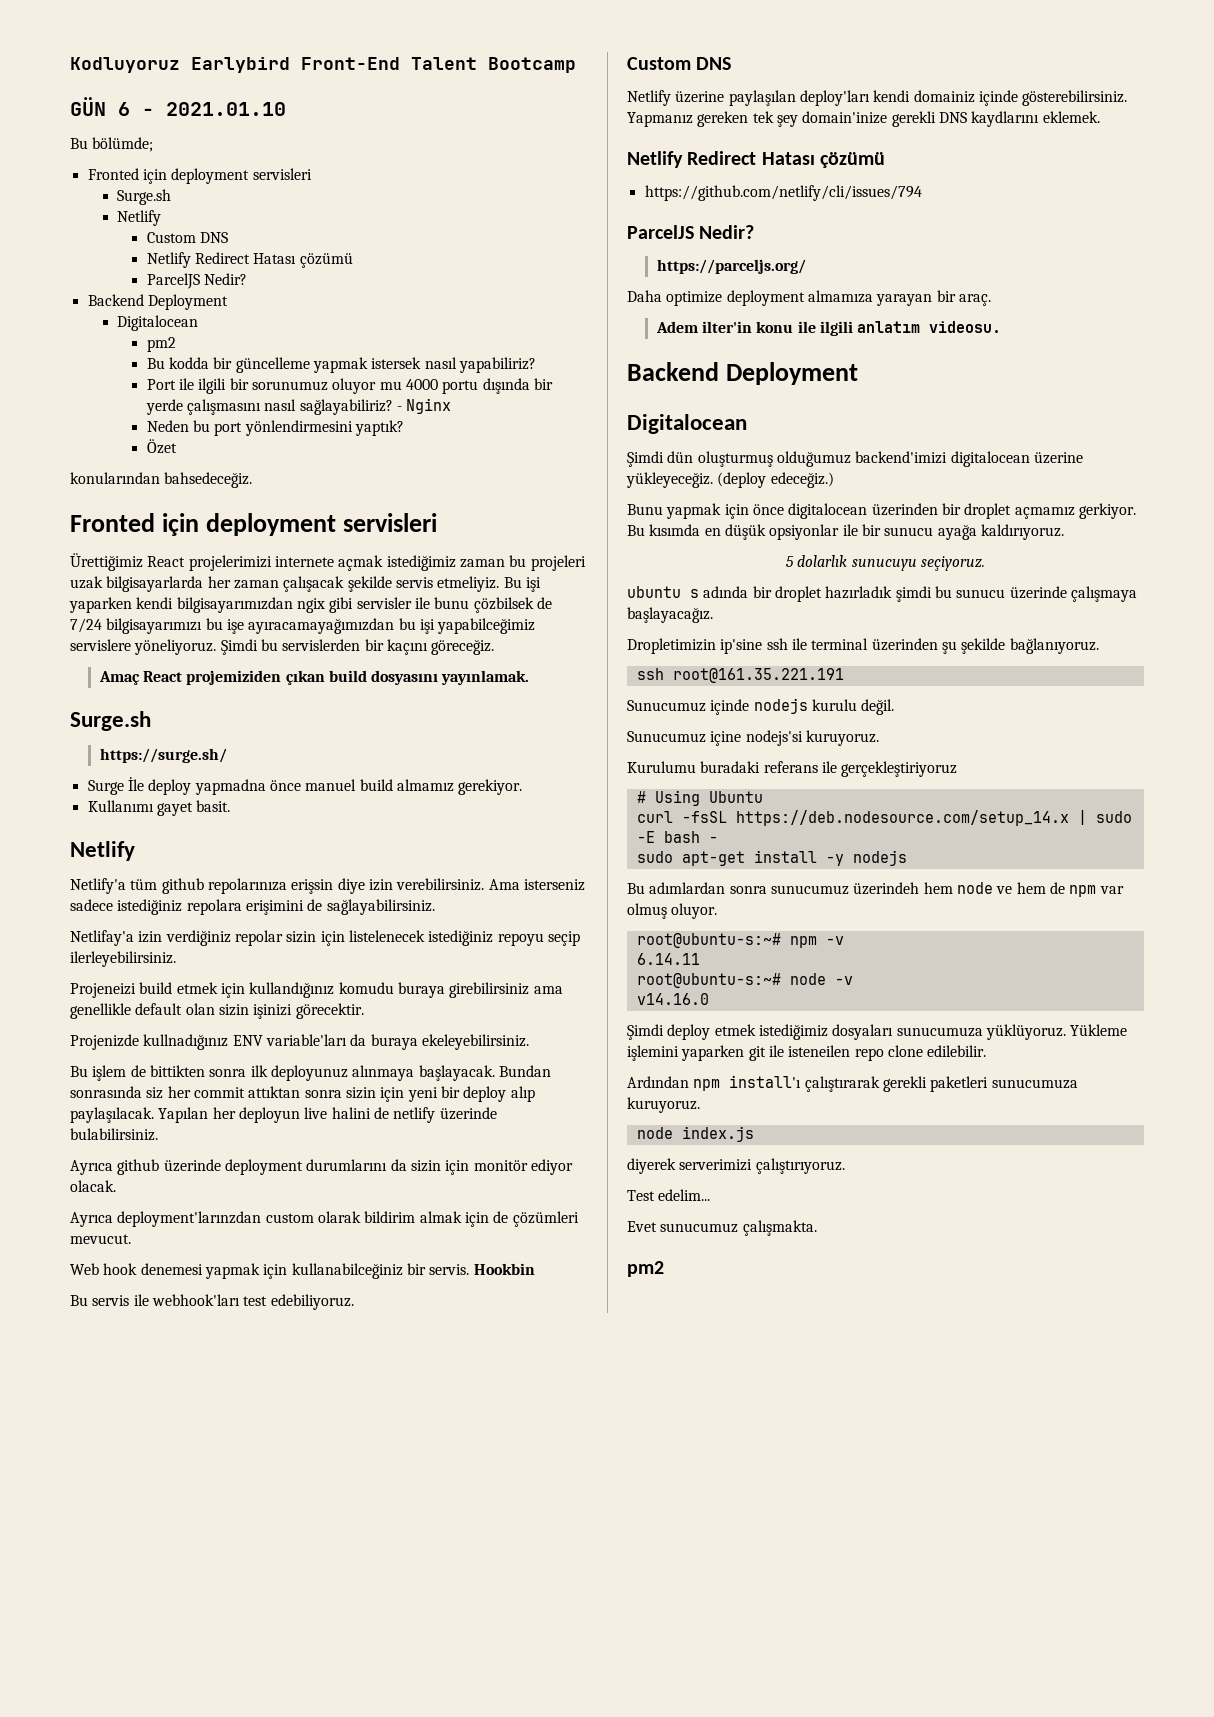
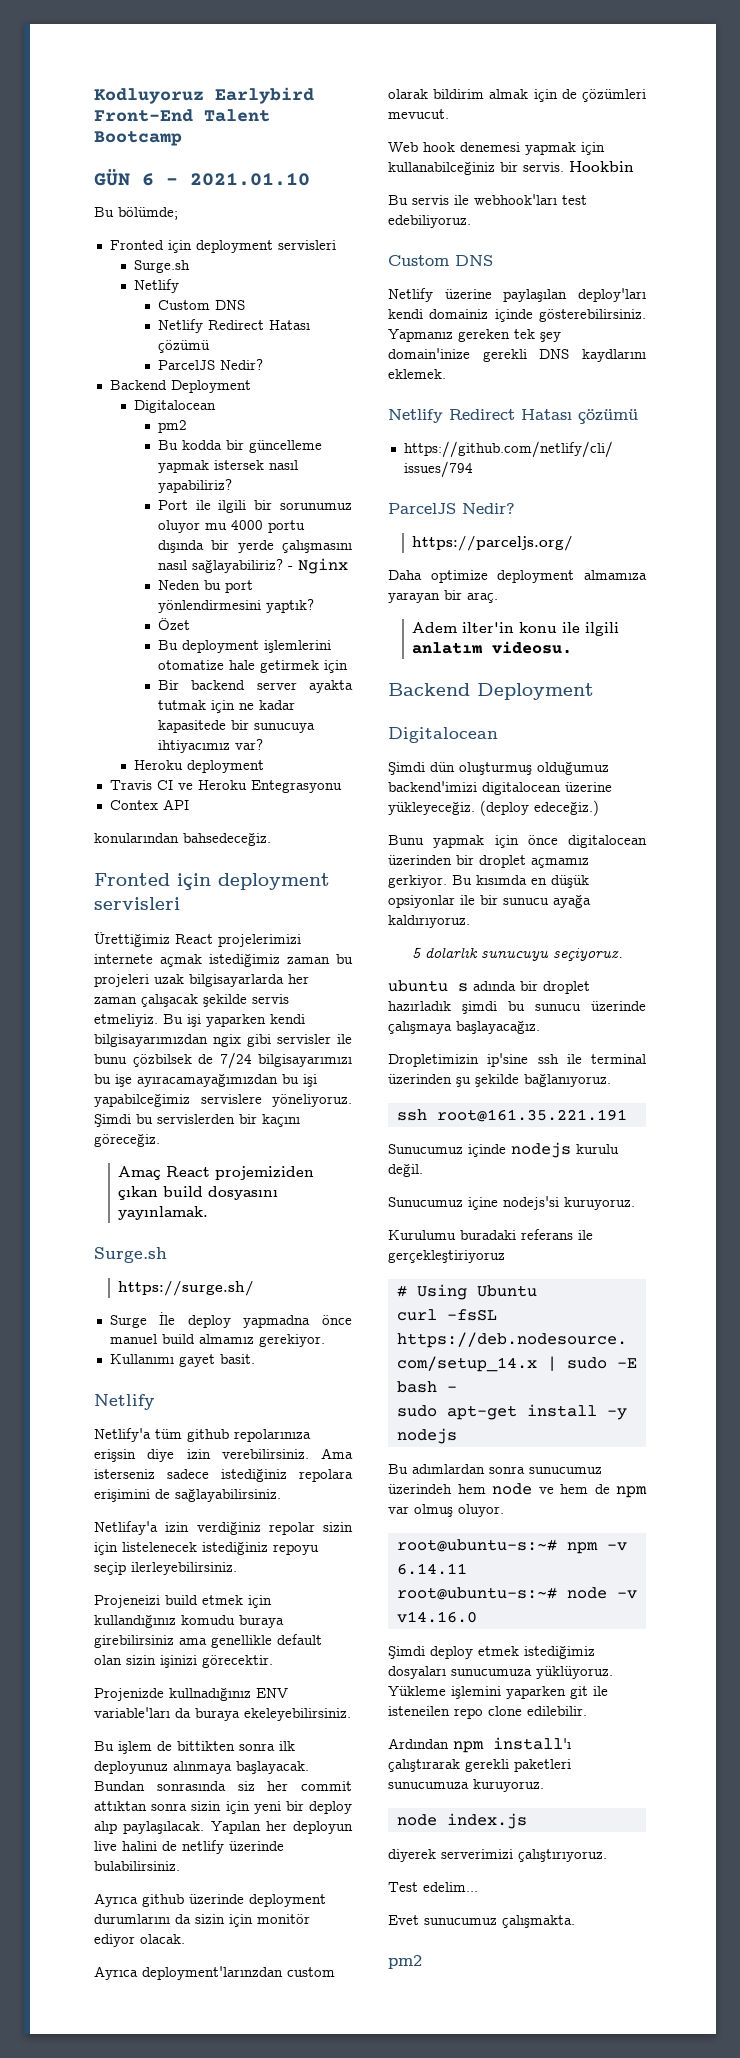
(177, 446) none -> [157,640,331,653] [157,660,348,673] [157,680,353,693] [157,700,295,713] [157,720,315,733] [157,739,263,753] [133,760,264,773] [109,780,342,793] [109,799,189,810] // Bu deployment işlemlerini otomatize hale getirmek için // Bir backend server ayakta tutmak için ne kadar kapasitede bir sunucuya ihtiyacımız var? // Heroku deployment // Travis CI ve Heroku Entegrasyonu // Contex API

